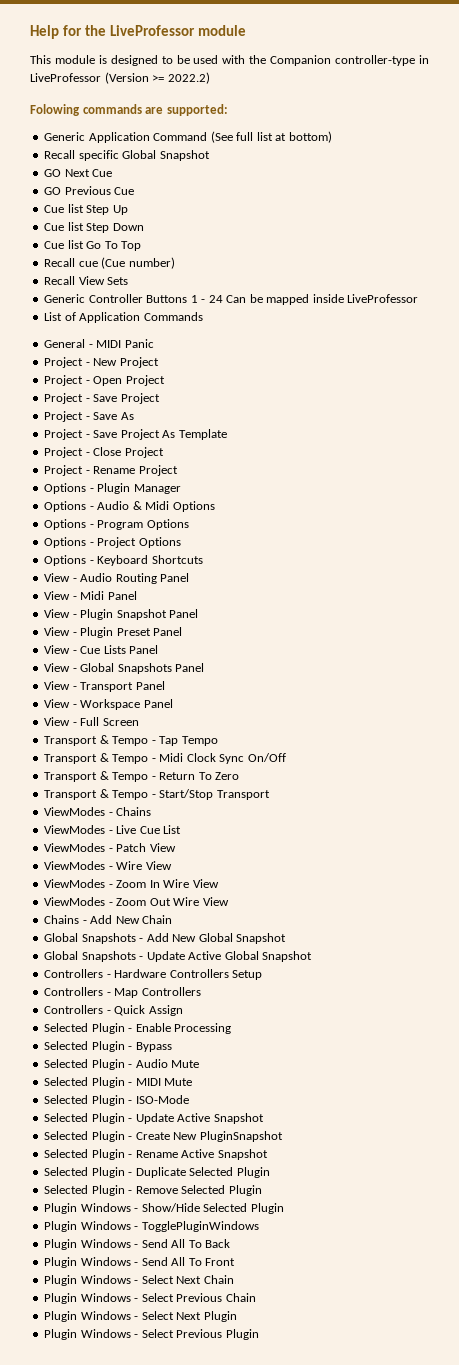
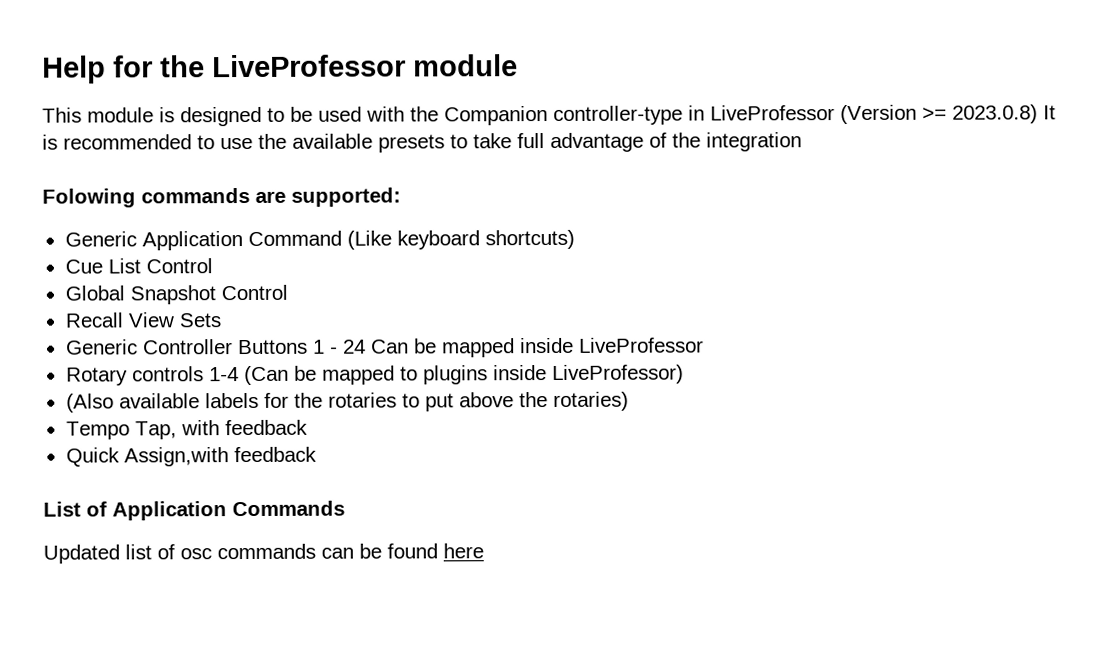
[167,72,210,84] 2022.2) -> [952,104,1056,124] [42,132,802,153] 2023.0.8) It is recommended to use the available presets to take full advantage of the integration
[210,131,332,143] [44,150,210,161] [44,169,113,177] [44,186,135,195] [44,204,128,215] [44,222,144,233] [44,240,142,251] [44,257,175,269] (See full list at bottom) // Recall specific Global Snapshot // GO Next Cue // GO Previous Cue // Cue list Step Up // Cue list Step Down // Cue list Go To Top // Recall cue (Cue number) -> [346,229,575,250] [64,258,213,274] [64,284,288,305] (Like keyboard shortcuts) // Cue List Control // Global Snapshot Control
[44,312,203,323] [44,339,154,348] [44,357,159,368] [44,375,165,386] [44,393,160,404] [44,411,134,422] [44,429,227,440] [44,447,164,458] [44,465,178,476] [44,483,181,494] [44,501,215,512] [44,519,189,530] [44,537,181,548] [44,555,203,566] [44,573,190,584] [44,591,137,600] [44,609,199,620] [44,627,183,638] [44,645,159,654] [44,663,205,674] [44,681,165,692] [44,699,173,710] [44,717,139,726] [44,735,218,746] [44,753,286,764] [44,771,240,782] [44,789,270,800] [44,807,152,816] [44,825,182,834] [44,843,176,852] [44,861,172,870] [44,879,219,888] [44,897,229,906] [44,915,173,924] [44,933,287,944] [44,951,313,962] [44,969,263,980] [44,987,201,998] [44,1005,183,1016] [44,1023,232,1034] [44,1041,172,1052] [44,1059,200,1070] [44,1077,193,1088] [44,1095,189,1106] [44,1113,264,1124] [44,1131,283,1142] [44,1149,268,1160] [44,1167,270,1178] [44,1185,262,1196] [44,1203,284,1214] [44,1221,259,1232] [44,1239,231,1250] [44,1257,236,1268] [44,1275,234,1286] [44,1293,256,1304] [44,1311,237,1322] [44,1329,259,1340] List of Application Commands // General - MIDI Panic // Project - New Project // Project - Open Project // Project - Save Project // Project - Save As // Project - Save Project As Template // Project - Close Project // Project - Rename Project // Options - Plugin Manager // Options - Audio & Midi Options // Options - Program Options // Options - Project Options // Options - Keyboard Shortcuts // View - Audio Routing Panel // View - Midi Panel // View - Plugin Snapshot Panel // View - Plugin Preset Panel // View - Cue Lists Panel // View - Global Snapshots Panel // View - Transport Panel // View - Workspace Panel // View - Full Screen // Transport & Tempo - Tap Tempo // Transport & Tempo - Midi Clock Sync On/Off // Transport & Tempo - Return To Zero // Transport & Tempo - Start/Stop Transport // ViewModes - Chains // ViewModes - Live Cue List // ViewModes - Patch View // ViewModes - Wire View // ViewModes - Zoom In Wire View // ViewModes - Zoom Out Wire View // Chains - Add New Chain // Global Snapshots - Add New Global Snapshot // Global Snapshots - Update Active Global Snapshot // Controllers - Hardware Controllers Setup // Controllers - Map Controllers // Controllers - Quick Assign // Selected Plugin - Enable Processing // Selected Plugin - Bypass // Selected Plugin - Audio Mute // Selected Plugin - MIDI Mute // Selected Plugin - ISO-Mode // Selected Plugin - Update Active Snapshot // Selected Plugin - Create New PluginSnapshot // Selected Plugin - Rename Active Snapshot // Selected Plugin - Duplicate Selected Plugin // Selected Plugin - Remove Selected Plugin // Plugin Windows - Show/Hide Selected Plugin // Plugin Windows - TogglePluginWindows // Plugin Windows - Send All To Back // Plugin Windows - Send All To Front // Plugin Windows - Select Next Chain // Plugin Windows - Select Previous Chain // Plugin Windows - Select Next Plugin // Plugin Windows - Select Previous Plugin -> [65,364,684,386] [65,391,629,413] [65,419,308,440] [65,446,317,467] [43,500,345,521] [43,543,484,564] Rotary controls 1-4 (Can be mapped to plugins inside LiveProfessor) // (Also available labels for the rotaries to put above the rotaries) // Tempo Tap, with feedback // Quick Assign,with feedback // List of Application Commands // Updated list of osc commands can be found here

